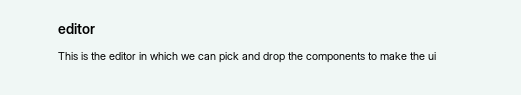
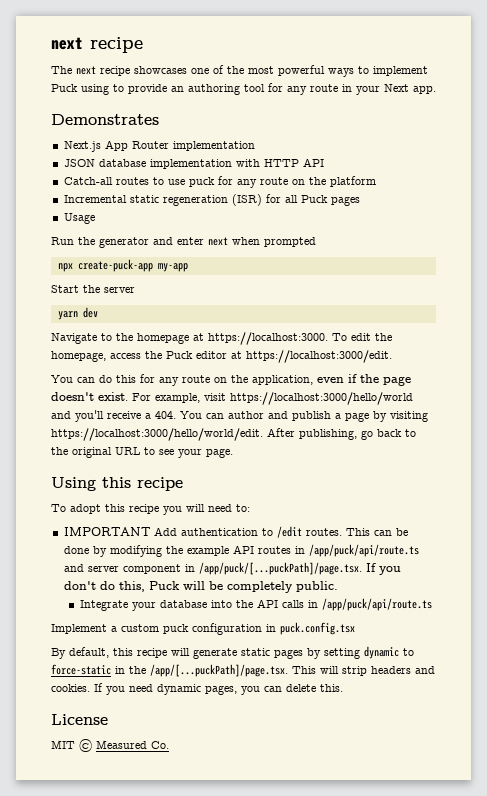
[58,23,95,34] [58,52,436,63] editor // This is the editor in which we can pick and drop the components to make the ui -> [51,37,143,53] [51,65,428,77] [51,83,436,95] [51,114,159,125] [63,140,255,152] [63,158,324,169] [63,176,376,188] [63,194,360,206] [63,213,95,224] [51,237,316,248] [57,259,188,272] [51,285,135,293] [57,307,98,320] [51,332,392,345] [51,350,392,363] [51,374,411,386] [51,392,413,405] [51,410,428,422] [51,428,416,441] [51,447,233,458] [51,477,183,491] [51,504,250,515] [63,526,408,538] [63,544,419,557] [63,562,401,575] [63,581,338,593] [79,598,432,611] [51,622,355,635] [51,646,414,659] [51,664,435,677] [51,683,343,695] [51,714,108,725] [51,739,169,752] next recipe // The next recipe showcases one of the most powerful ways to implement Puck using to provide an authoring tool for any route in your Next app. // Demonstrates // Next.js App Router implementation // JSON database implementation with HTTP API // Catch-all routes to use puck for any route on the platform // Incremental static regeneration (ISR) for all Puck pages // Usage // Run the generator and enter next when prompted // npx create-puck-app my-app // Start the server // yarn dev // Navigate to the homepage at https://localhost:3000. To edit the homepage, access the Puck editor at https://localhost:3000/edit. // You can do this for any route on the application, even if the page doesn't exist. For example, visit https://localhost:3000/hello/world and you'll receive a 404. You can author and publish a page by visiting https://localhost:3000/hello/world/edit. After publishing, go back to the original URL to see your page. // Using this recipe // To adopt this recipe you will need to: // IMPORTANT Add authentication to /edit routes. This can be done by modifying the example API routes in /app/puck/api/route.ts and server component in /app/puck/[...puckPath]/page.tsx. If you don't do this, Puck will be completely public. // Integrate your database into the API calls in /app/puck/api/route.ts // Implement a custom puck configuration in puck.config.tsx // By default, this recipe will generate static pages by setting dynamic to force-static in the /app/[...puckPath]/page.tsx. This will strip headers and cookies. If you need dynamic pages, you can delete this. // License // MIT © Measured Co.

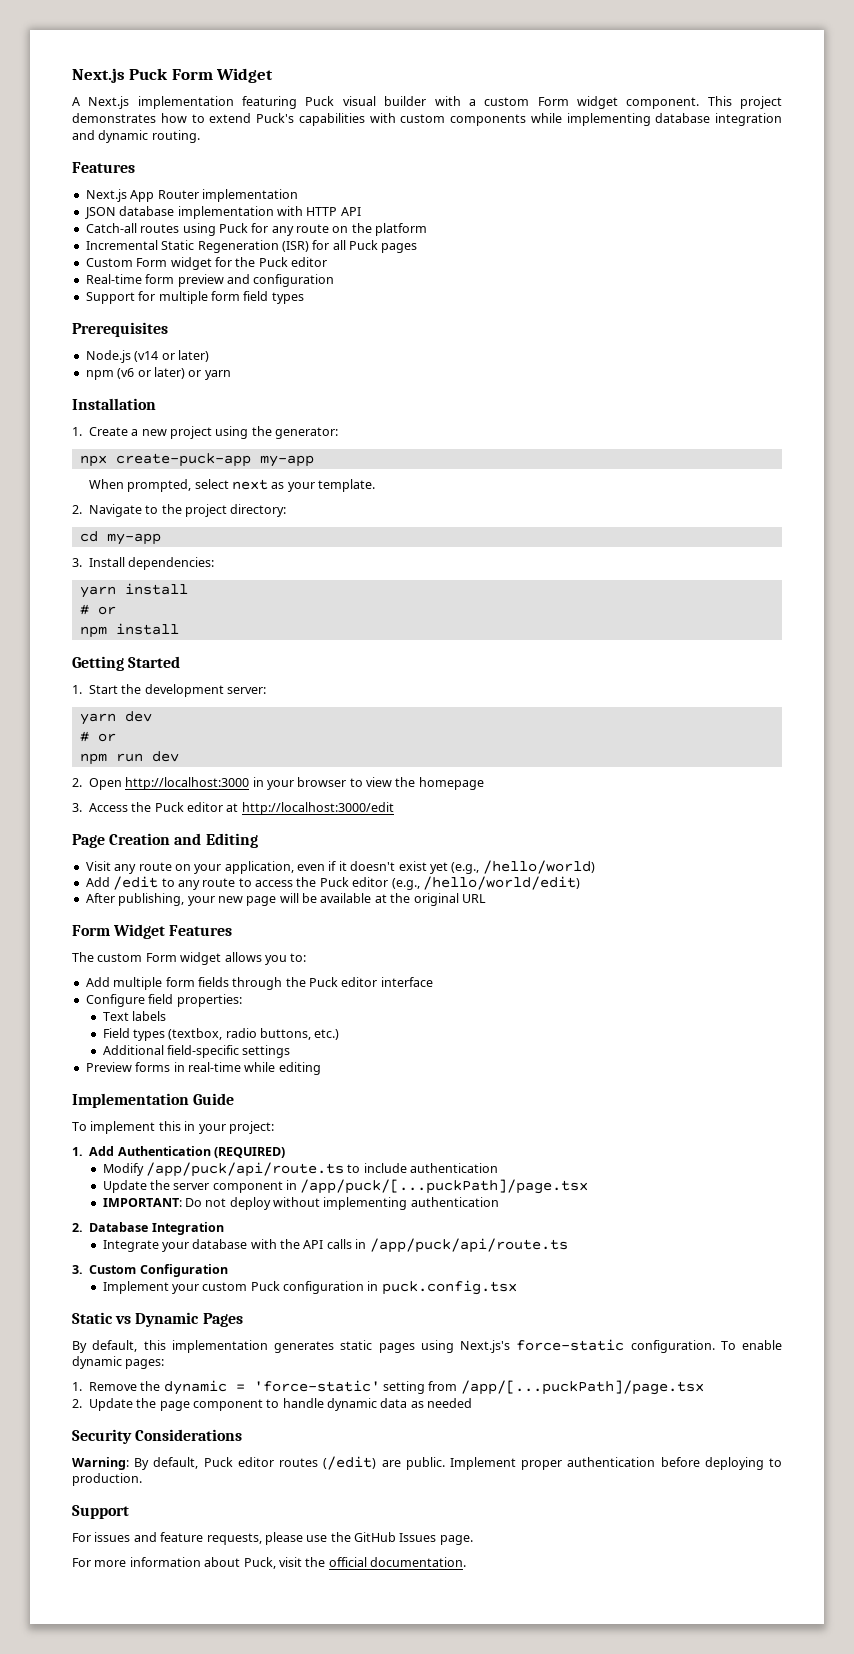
[51,37,143,53] [51,65,428,77] [51,83,436,95] [51,114,159,125] next recipe // The next recipe showcases one of the most powerful ways to implement Puck using to provide an authoring tool for any route in your Next app. // Demonstrates -> [72,68,274,83] [72,96,782,109] [72,113,782,126] [72,130,200,143] [72,162,135,173] Next.js Puck Form Widget // A Next.js implementation featuring Puck visual builder with a custom Form widget component. This project demonstrates how to extend Puck's capabilities with custom components while implementing database integration and dynamic routing. // Features
[152,177,215,187] to use puck -> [182,223,248,236] using Puck
[129,195,228,206] static regeneration -> [161,240,279,253] Static Regeneration
[63,213,95,224] [51,237,316,248] [57,259,188,272] [51,285,135,293] [57,307,98,320] [51,332,392,345] [51,350,392,363] [51,374,411,386] [51,392,413,405] [51,410,428,422] [51,428,416,441] [51,447,233,458] [51,477,183,491] [51,504,250,515] [63,526,408,538] [63,544,419,557] [63,562,401,575] [63,581,338,593] Usage // Run the generator and enter next when prompted // npx create-puck-app my-app // Start the server // yarn dev // Navigate to the homepage at https://localhost:3000. To edit the homepage, access the Puck editor at https://localhost:3000/edit. // You can do this for any route on the application, even if the page doesn't exist. For example, visit https://localhost:3000/hello/world and you'll receive a 404. You can author and publish a page by visiting https://localhost:3000/hello/world/edit. After publishing, go back to the original URL to see your page. // Using this recipe // To adopt this recipe you will need to: // IMPORTANT Add authentication to /edit routes. This can be done by modifying the example API routes in /app/puck/api/route.ts and server component in /app/puck/[...puckPath]/page.tsx. If you don't do this, Puck will be completely public. -> [85,257,327,270] [85,274,335,287] [85,291,304,304] [72,322,168,337] [85,350,209,363] [85,367,231,380] [72,398,156,410] [72,426,339,439] [79,453,314,467] [88,479,376,492] [72,504,287,517] [79,531,161,545] [72,557,215,570] [79,583,188,598] [79,604,116,615] [79,623,179,638] [72,656,181,671] [72,684,266,697] [79,711,152,725] [79,731,116,742] [79,751,179,765] [72,777,484,790] [72,802,394,815] [72,833,258,848] [85,860,595,874] [85,876,580,890] [85,893,486,906] [72,924,233,939] [72,952,307,965] [85,977,433,990] [85,994,242,1007] [102,1011,166,1021] [102,1028,340,1041] [102,1045,291,1058] [85,1062,321,1075] [72,1093,235,1108] [72,1121,274,1134] [72,1146,285,1158] [102,1162,499,1177] [102,1179,589,1194] [102,1197,499,1210] [72,1222,224,1235] Custom Form widget for the Puck editor // Real-time form preview and configuration // Support for multiple form field types // Prerequisites // Node.js (v14 or later) // npm (v6 or later) or yarn // Installation // 1. Create a new project using the generator: // npx create-puck-app my-app // When prompted, select next as your template. // 2. Navigate to the project directory: // cd my-app // 3. Install dependencies: // yarn install // # or // npm install // Getting Started // 1. Start the development server: // yarn dev // # or // npm run dev // 2. Open http://localhost:3000 in your browser to view the homepage // 3. Access the Puck editor at http://localhost:3000/edit // Page Creation and Editing // Visit any route on your application, even if it doesn't exist yet (e.g., /hello/world) // Add /edit to any route to access the Puck editor (e.g., /hello/world/edit) // After publishing, your new page will be available at the original URL // Form Widget Features // The custom Form widget allows you to: // Add multiple form fields through the Puck editor interface // Configure field properties: // Text labels // Field types (textbox, radio buttons, etc.) // Additional field-specific settings // Preview forms in real-time while editing // Implementation Guide // To implement this in your project: // 1. Add Authentication (REQUIRED) // Modify /app/puck/api/route.ts to include authentication // Update the server component in /app/puck/[...puckPath]/page.tsx // IMPORTANT: Do not deploy without implementing authentication // 2. Database Integration
[210,600,232,608] into -> [250,1239,277,1249] with
[51,624,189,634] Implement a custom puck -> [72,1264,228,1277] [102,1281,280,1294] 3. Custom Configuration // Implement your custom Puck
(355, 628) none -> [72,1312,243,1327] // Static vs Dynamic Pages
[137,646,414,659] [51,664,435,677] [51,683,343,695] [51,714,108,725] [51,739,169,752] recipe will generate static pages by setting dynamic to force-static in the /app/[...puckPath]/page.tsx. This will strip headers and cookies. If you need dynamic pages, you can delete this. // License // MIT © Measured Co. -> [171,1339,782,1353] [72,1356,165,1369] [72,1380,704,1395] [72,1398,473,1411] [72,1429,243,1444] [72,1456,782,1470] [72,1473,142,1486] [72,1505,129,1519] [72,1532,473,1545] [72,1557,466,1569] implementation generates static pages using Next.js's force-static configuration. To enable dynamic pages: // 1. Remove the dynamic = 'force-static' setting from /app/[...puckPath]/page.tsx // 2. Update the page component to handle dynamic data as needed // Security Considerations // Warning: By default, Puck editor routes (/edit) are public. Implement proper authentication before deploying to production. // Support // For issues and feature requests, please use the GitHub Issues page. // For more information about Puck, visit the official documentation.

